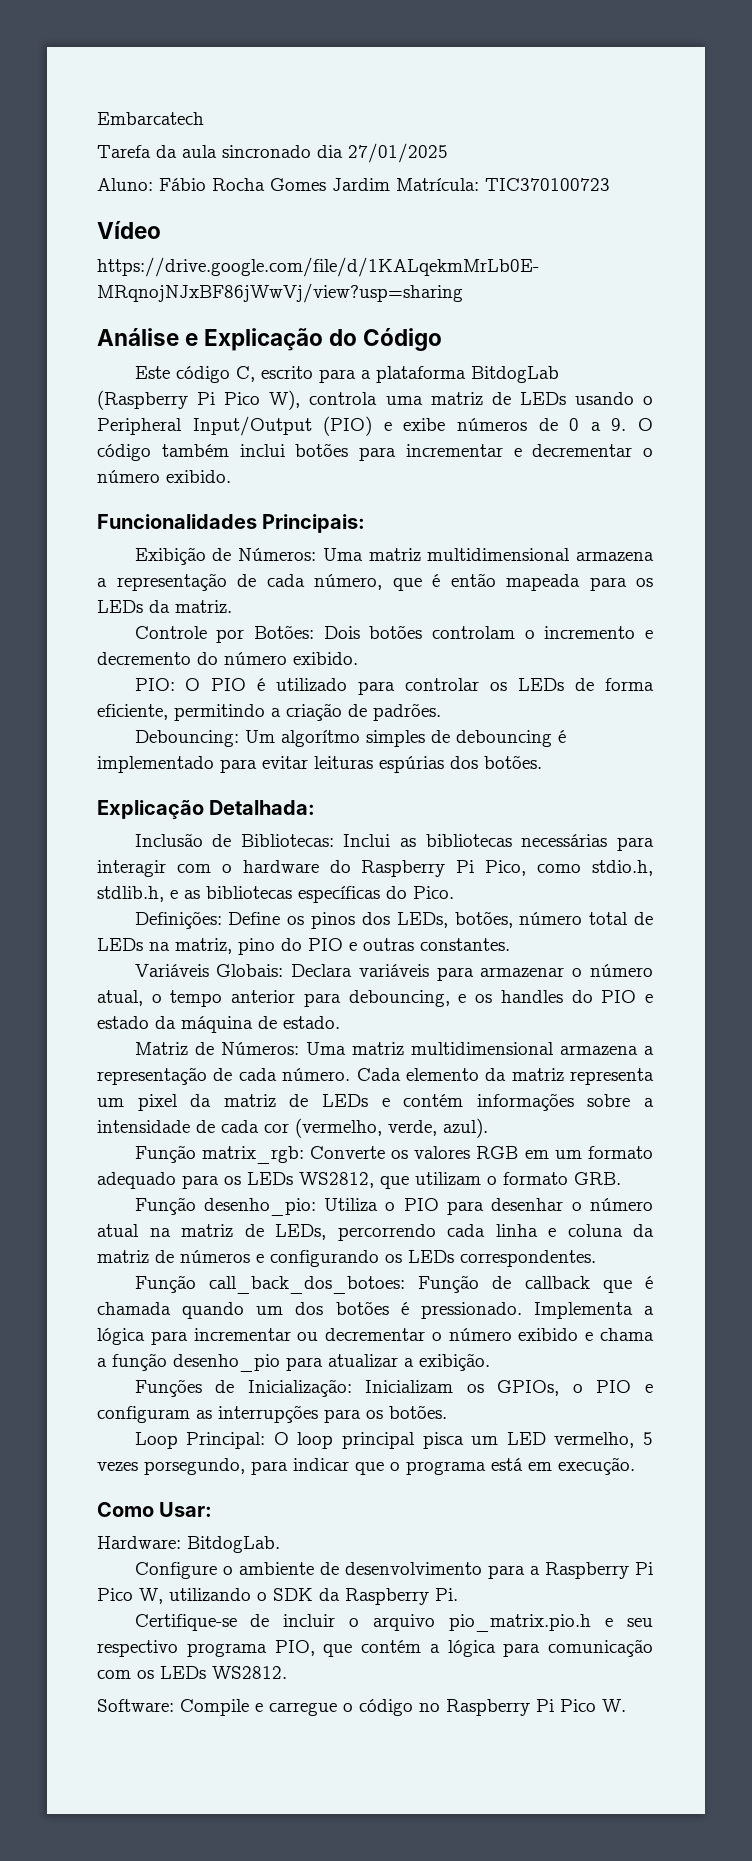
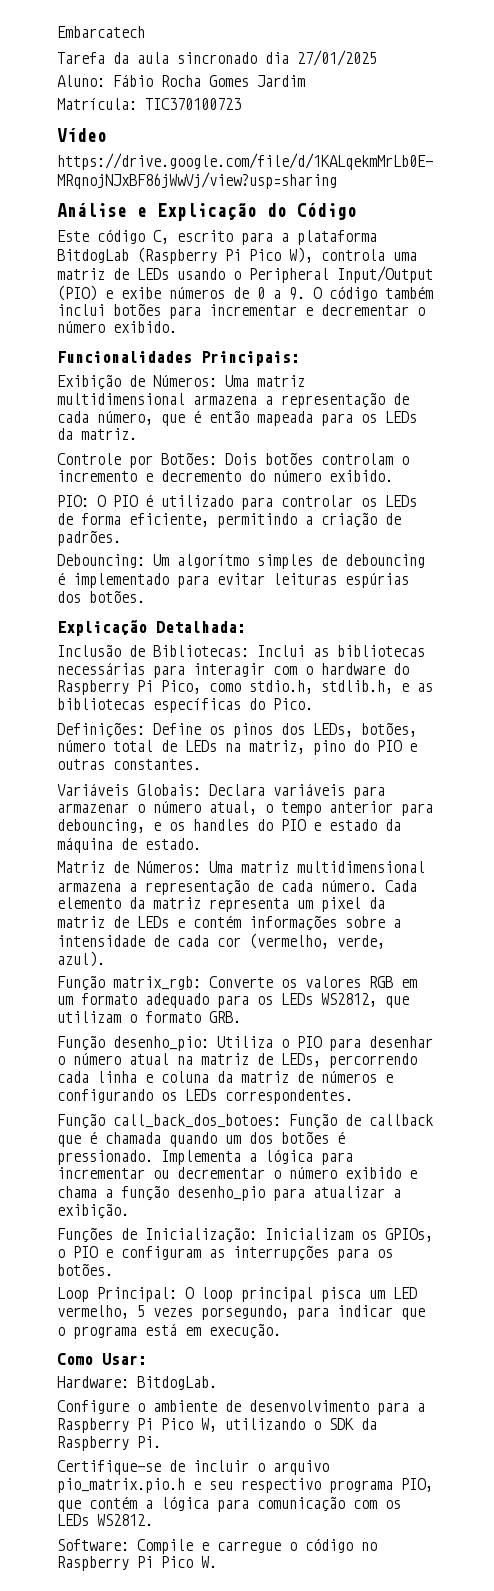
(390, 184) none -> (305, 81) //

